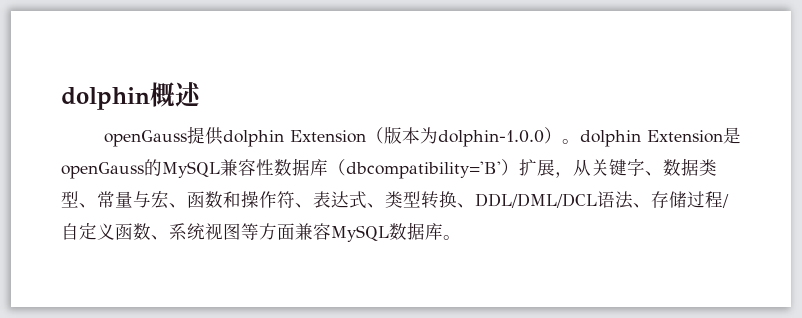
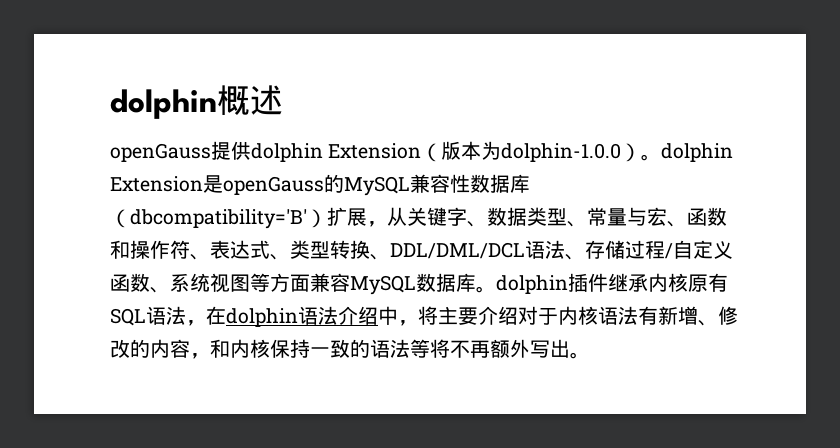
(461, 237) none -> [496,273,728,294] [110,306,738,327] [110,339,590,359] dolphin插件继承内核原有SQL语法，在dolphin语法介绍中，将主要介绍对于内核语法有新增、修改的内容，和内核保持一致的语法等将不再额外写出。

